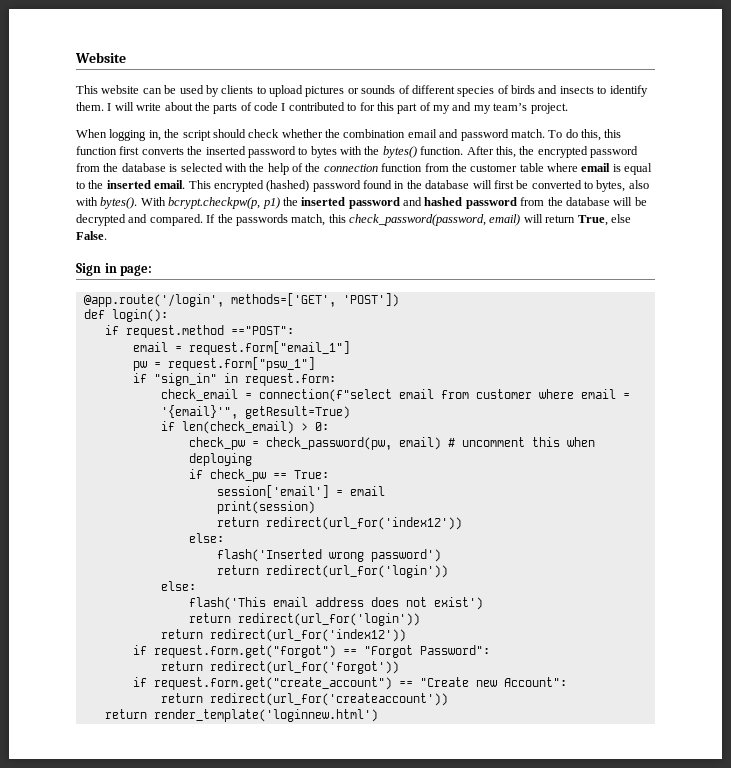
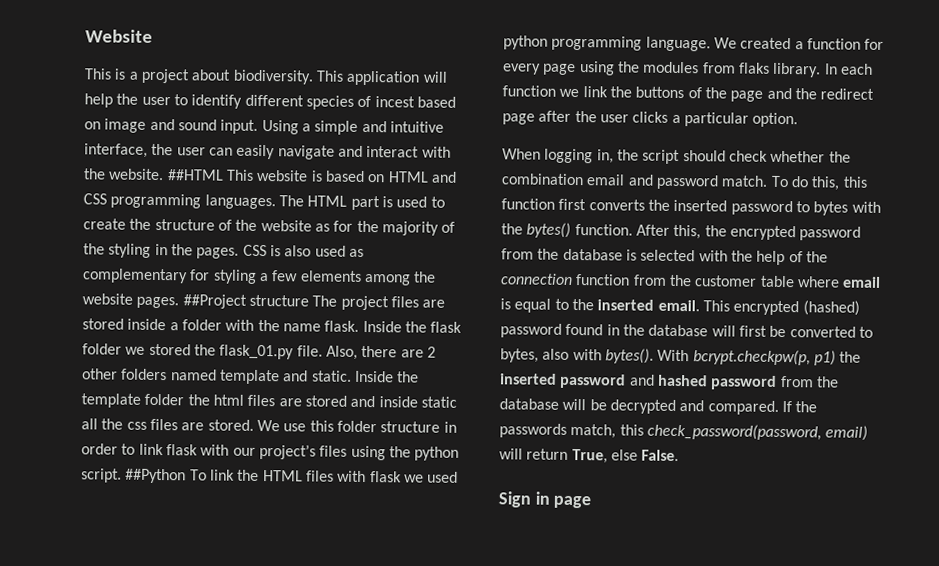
[101,85,648,97] [76,102,568,114] website can be used by clients to upload pictures or sounds of different species of birds and insects to identify them. I will write about the parts of code I contributed to for this part of my and my team’s project. -> [114,68,448,86] [84,93,456,110] [84,118,444,135] [84,143,451,160] [83,168,457,183] [83,193,445,211] [83,218,456,236] [83,243,364,259] [82,268,437,286] [82,293,446,311] [82,318,463,333] [82,343,436,360] [82,368,420,385] [81,393,457,408] [81,418,457,433] [81,443,460,461] [81,468,459,484] [503,35,885,52] [503,61,873,78] [502,85,875,102] [502,110,799,128] is a project about biodiversity. This application will help the user to identify different species of incest based on image and sound input. Using a simple and intuitive interface, the user can easily navigate and interact with the website. ##HTML This website is based on HTML and CSS programming languages. The HTML part is used to create the structure of the website as for the majority of the styling in the pages. CSS is also used as complementary for styling a few elements among the website pages. ##Project structure The project files are stored inside a folder with the name flask. Inside the flask folder we stored the flask_01.py file. Also, there are 2 other folders named template and static. Inside the template folder the html files are stored and inside static all the css files are stored. We use this folder structure in order to link flask with our project’s files using the python script. ##Python To link the HTML files with flask we used python programming language. We created a function for every page using the modules from flaks library. In each function we link the buttons of the page and the redirect page after the user clicks a particular option.
[120,265,153,276] [83,293,399,307] [83,309,168,322] [104,325,294,338] [132,341,350,355] [132,357,315,371] [132,373,336,386] [160,389,630,402] [160,405,350,419] [160,421,329,434] [188,437,595,450] [188,453,252,466] [188,469,329,482] [216,485,385,498] [216,501,315,514] [216,517,462,530] [188,533,224,543] [216,549,441,562] [216,565,448,578] [160,581,196,591] [188,597,483,610] [188,613,420,626] [160,629,406,642] [132,645,490,658] [160,661,399,674] [132,677,567,690] [160,693,448,706] [104,709,378,722] page: // @app.route('/login', methods=['GET', 'POST']) // def login(): // if request.method =="POST": // email = request.form["email_1"] // pw = request.form["psw_1"] // if "sign_in" in request.form: // check_email = connection(f"select email from customer where email = '{email}'", getResult=True) // if len(check_email) > 0: // check_pw = check_password(pw, email) # uncomment this when deploying // if check_pw == True: // session['email'] = email // print(session) // return redirect(url_for('index12')) // else: // flash('Inserted wrong password') // return redirect(url_for('login')) // else: // flash('This email address does not exist') // return redirect(url_for('login')) // return redirect(url_for('index12')) // if request.form.get("forgot") == "Forgot Password": // return redirect(url_for('forgot')) // if request.form.get("create_account") == "Create new Account": // return redirect(url_for('createaccount')) // return render_template('loginnew.html') -> [553,495,592,509] page

